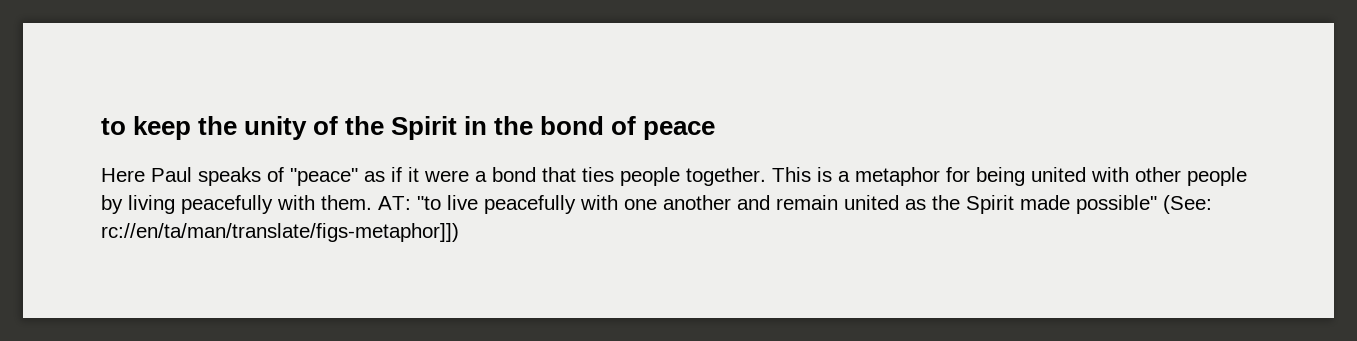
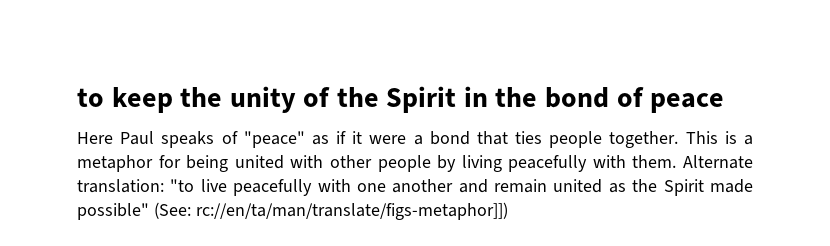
[378,196,411,210] AT: -> [683,155,754,169] [77,179,164,193] Alternate translation:

